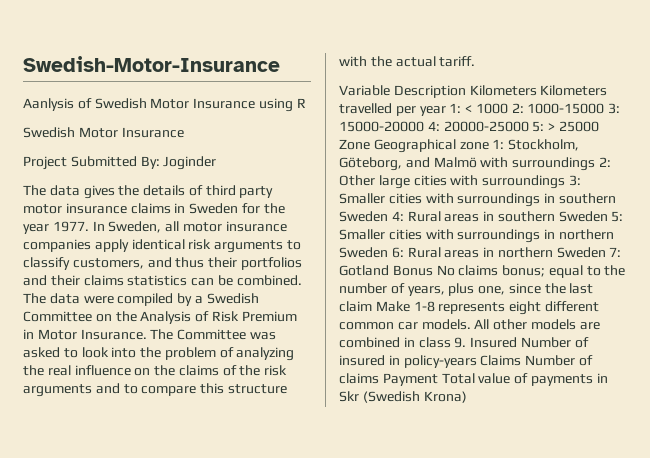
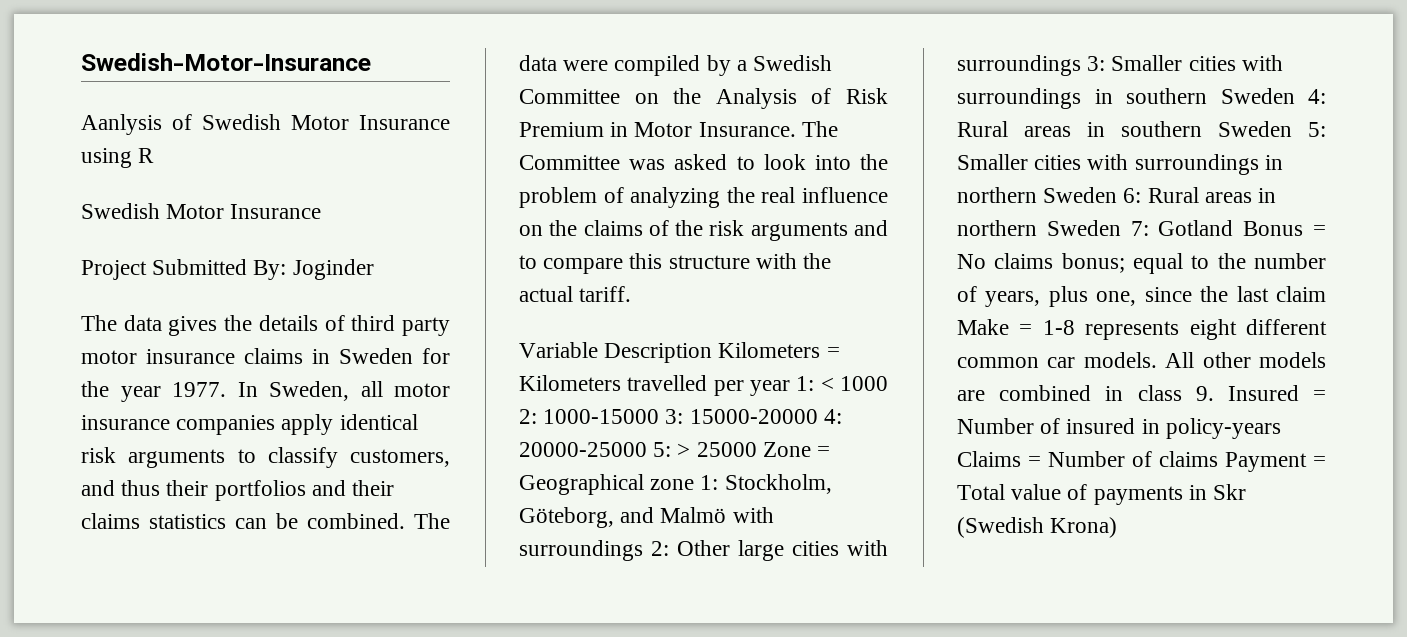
(537, 90) none -> [826,347,840,358] =
(370, 144) none -> [817,446,831,457] =
(433, 270) none -> [1313,225,1326,236] =
(410, 306) none -> [1019,324,1033,335] =
(518, 342) none -> [1313,390,1326,401] =
(522, 360) none -> [1028,456,1041,467] =
(438, 379) none -> [1313,456,1326,467] =

